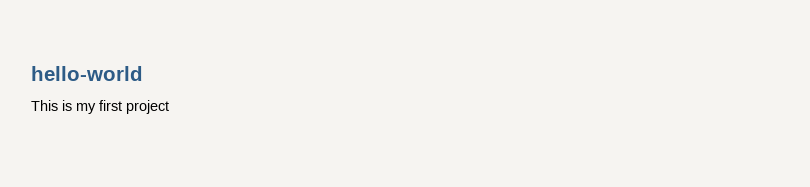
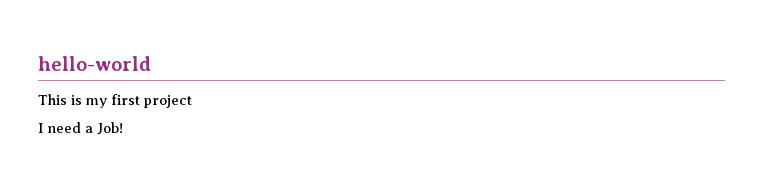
(169, 107) none -> [38,122,123,135] // I need a Job!

